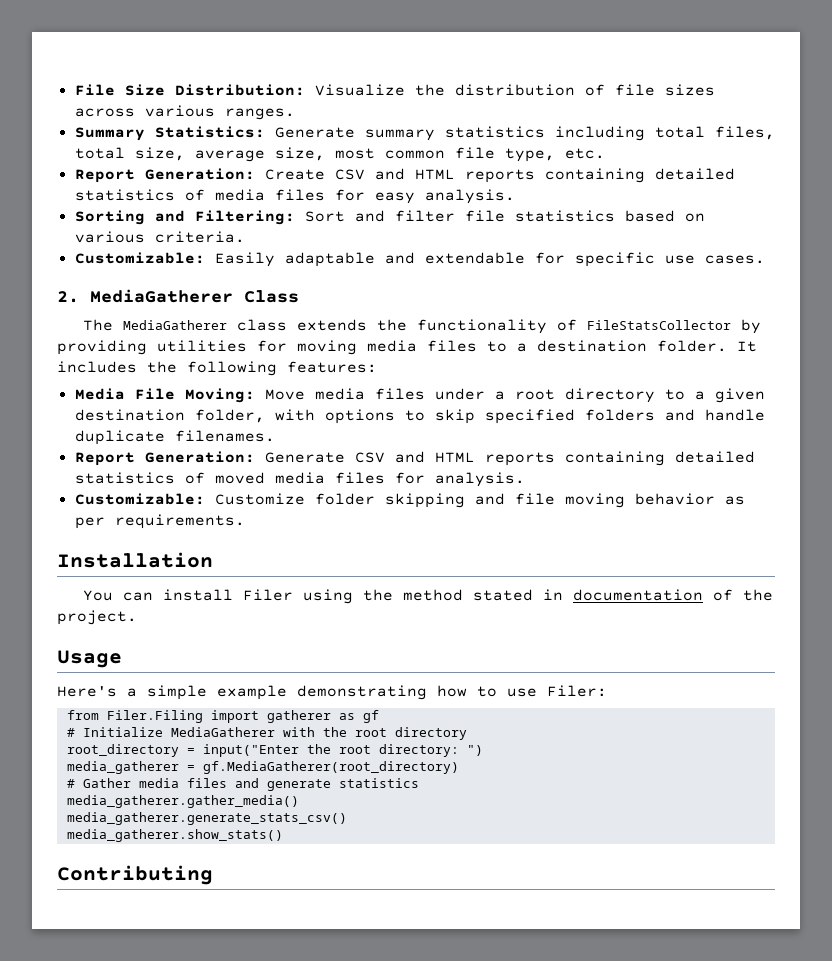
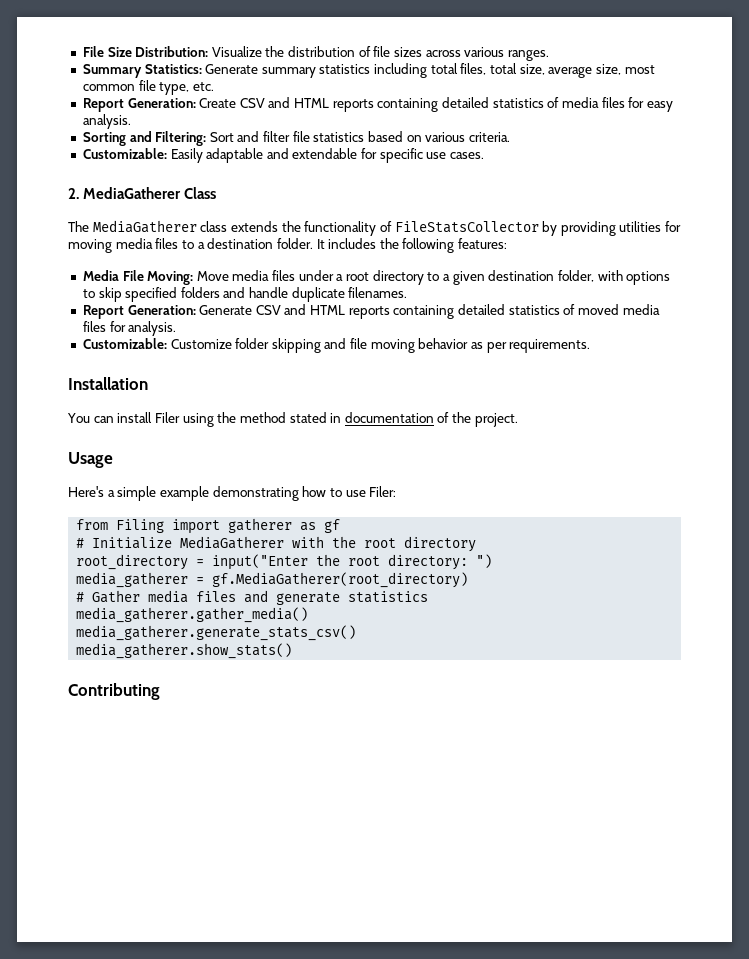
[106,710,203,723] Filer.Filing -> [116,519,165,533] Filing

